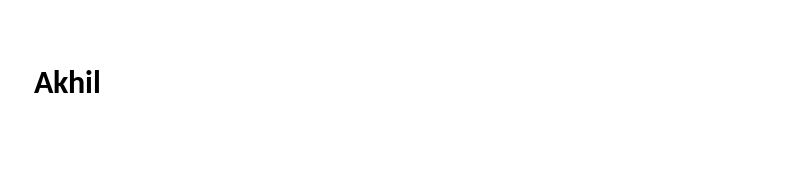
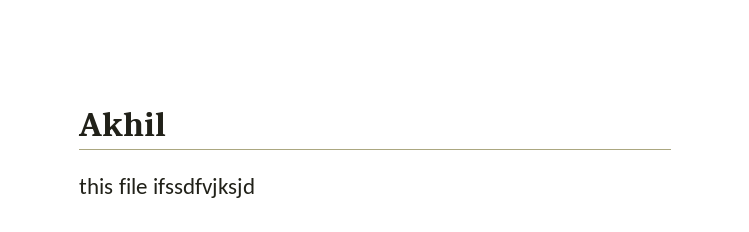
(101, 81) none -> [79,178,256,198] // this file ifssdfvjksjd

